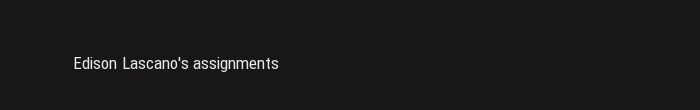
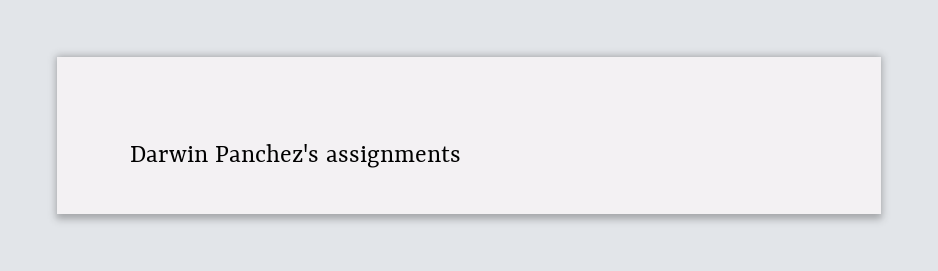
[73,57,189,69] Edison Lascano's -> [130,144,320,162] Darwin Panchez's

